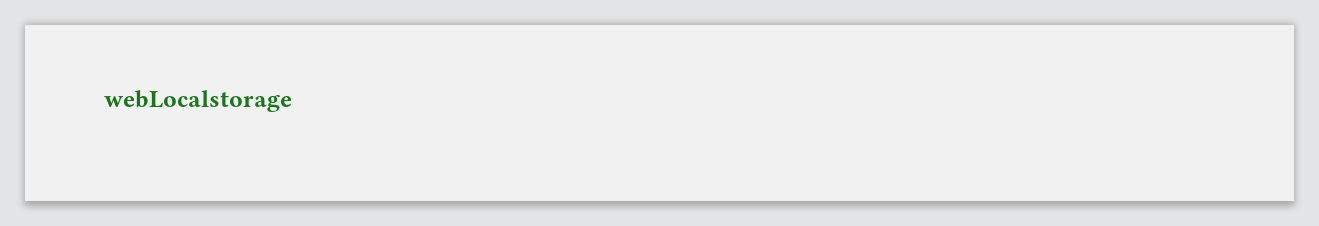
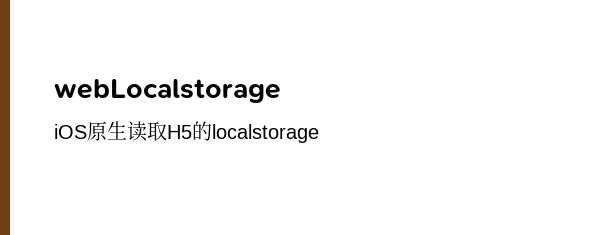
(292, 101) none -> [54,121,319,143] // iOS原生读取H5的localstorage

